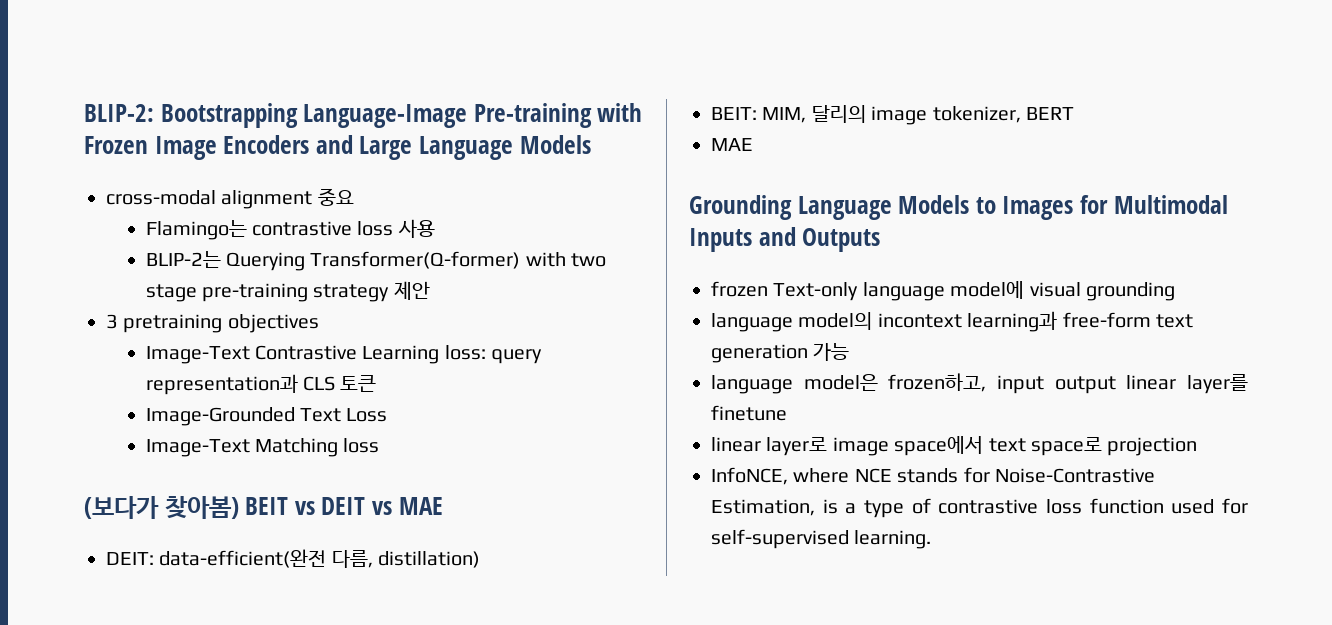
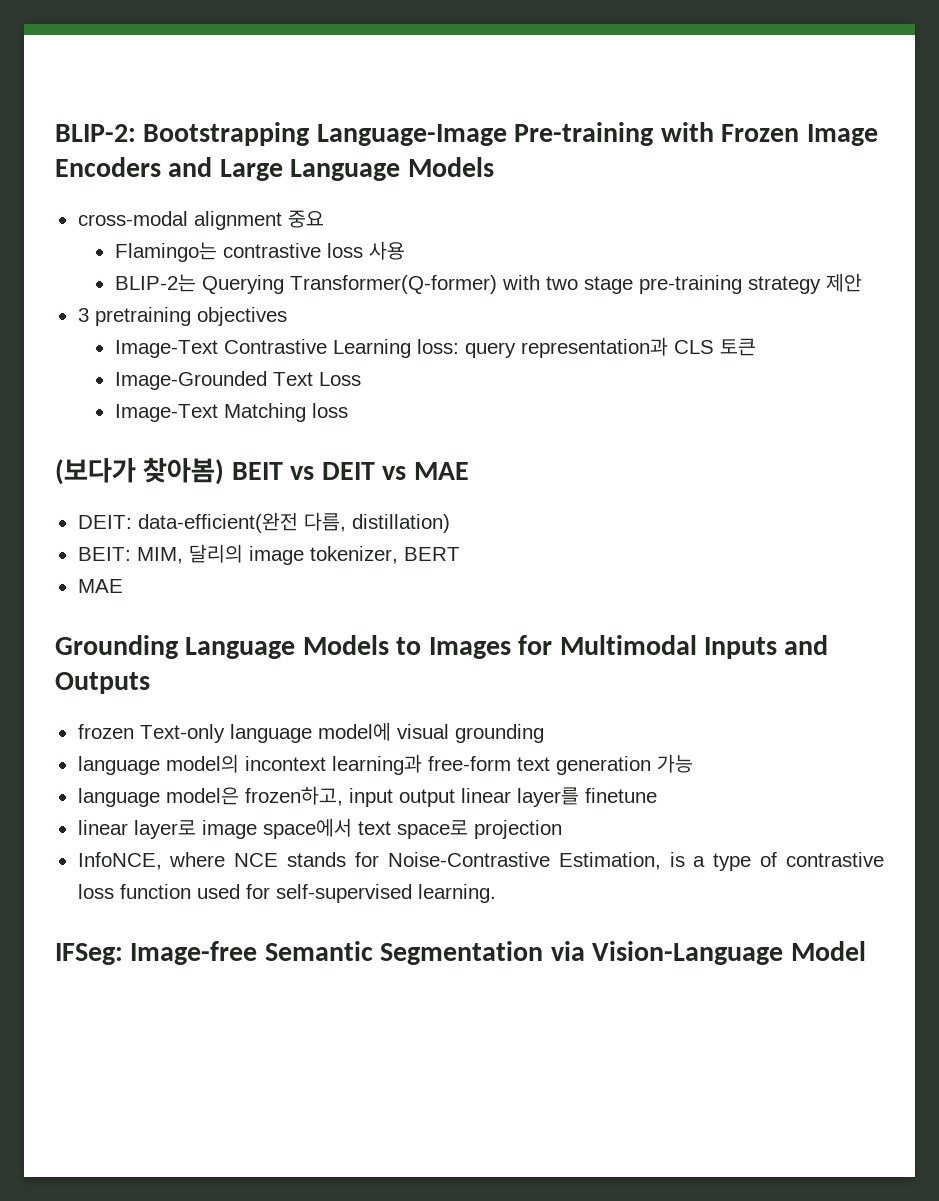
(932, 539) none -> [55,941,866,965] // IFSeg: Image-free Semantic Segmentation via Vision-Language Model

